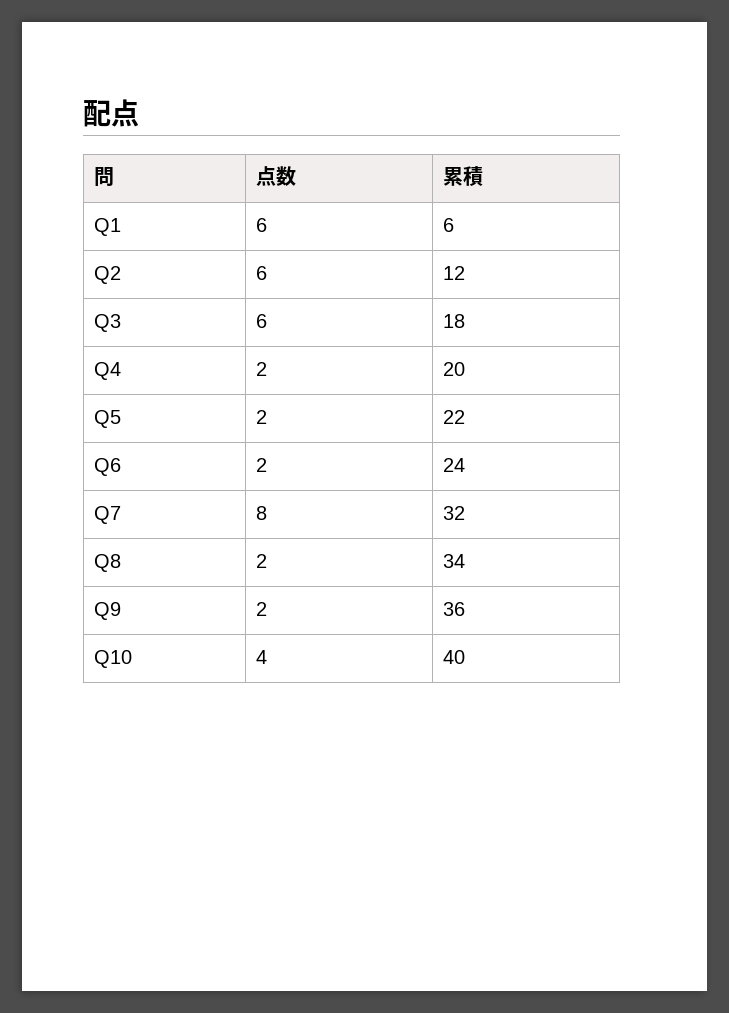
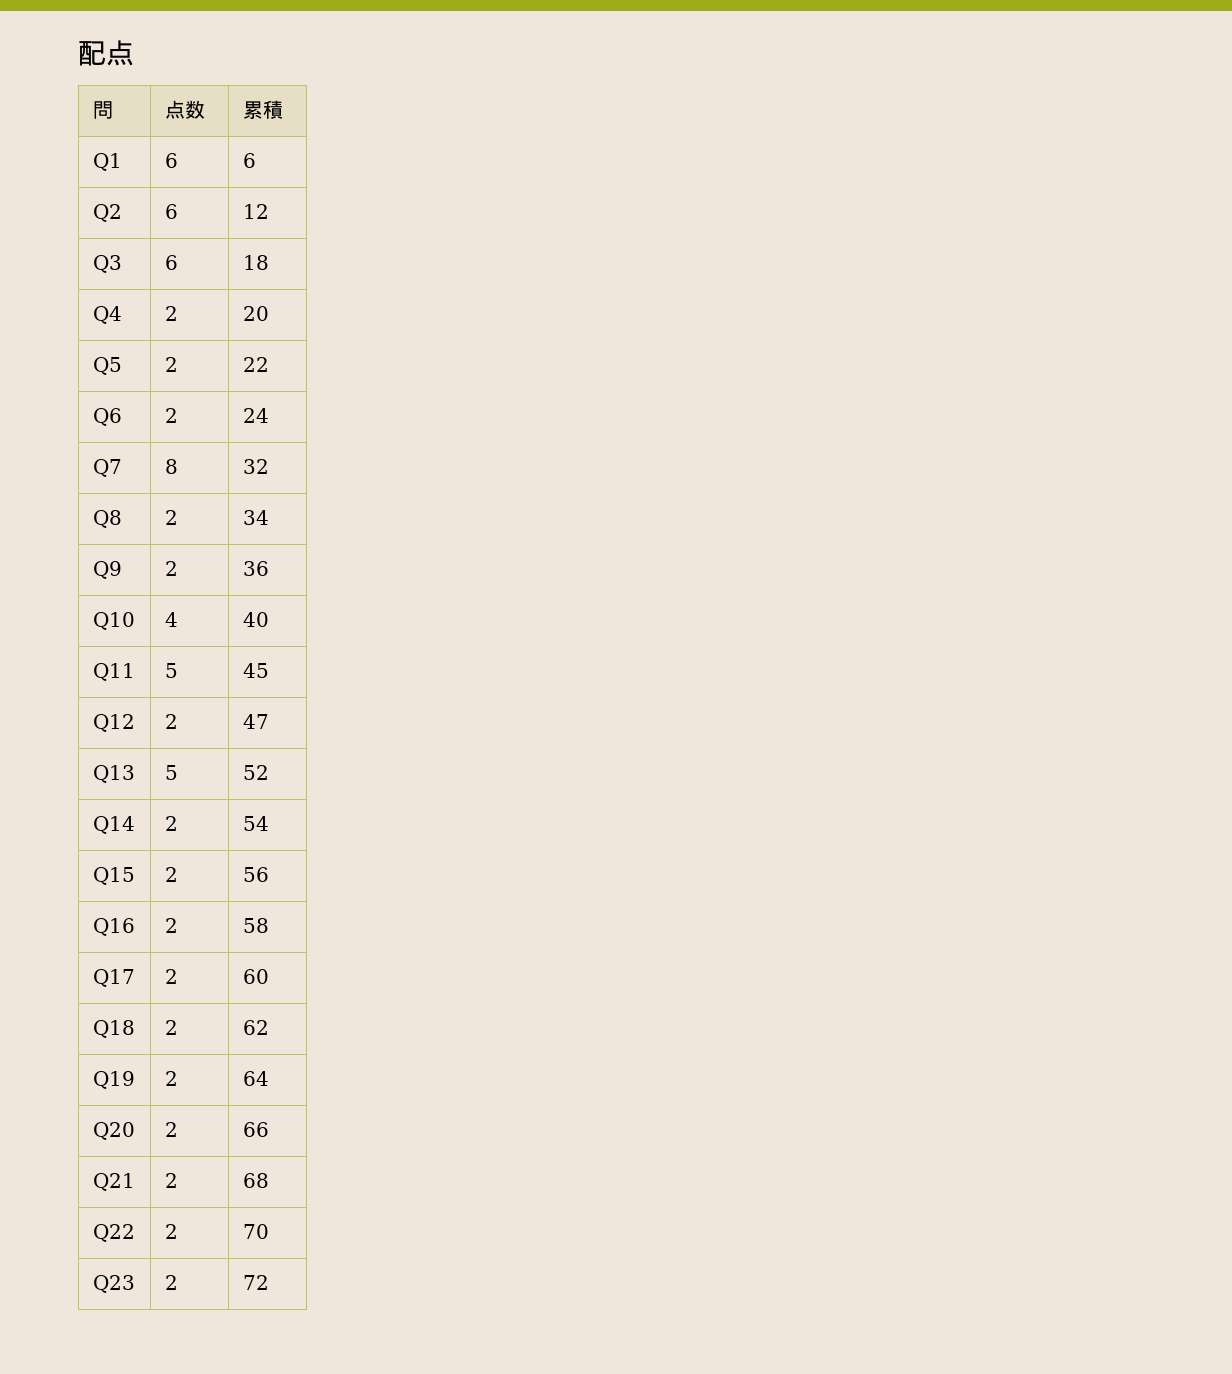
(466, 657) none -> [92,663,135,681] [164,663,178,678] [242,663,269,678] [92,714,135,732] [164,714,178,729] [242,714,269,729] [92,765,135,783] [164,765,178,780] [242,765,269,780] [92,816,135,834] [164,816,178,831] [242,816,269,831] [92,867,135,885] [164,867,178,882] [242,867,269,882] [92,918,135,936] [164,918,178,933] [242,918,269,933] [92,969,135,987] [164,969,178,984] [242,969,269,984] [92,1020,135,1038] [164,1020,178,1035] [242,1020,269,1035] [92,1071,135,1089] [164,1071,178,1086] [242,1071,269,1086] [92,1122,135,1140] [164,1122,178,1137] [242,1122,269,1137] [92,1173,135,1191] [164,1173,178,1188] [242,1173,269,1188] [92,1224,135,1242] [164,1224,178,1239] [242,1224,269,1239] [92,1275,135,1293] [164,1275,178,1290] [242,1275,269,1290] // Q11 | 5 | 45 // Q12 | 2 | 47 // Q13 | 5 | 52 // Q14 | 2 | 54 // Q15 | 2 | 56 // Q16 | 2 | 58 // Q17 | 2 | 60 // Q18 | 2 | 62 // Q19 | 2 | 64 // Q20 | 2 | 66 // Q21 | 2 | 68 // Q22 | 2 | 70 // Q23 | 2 | 72

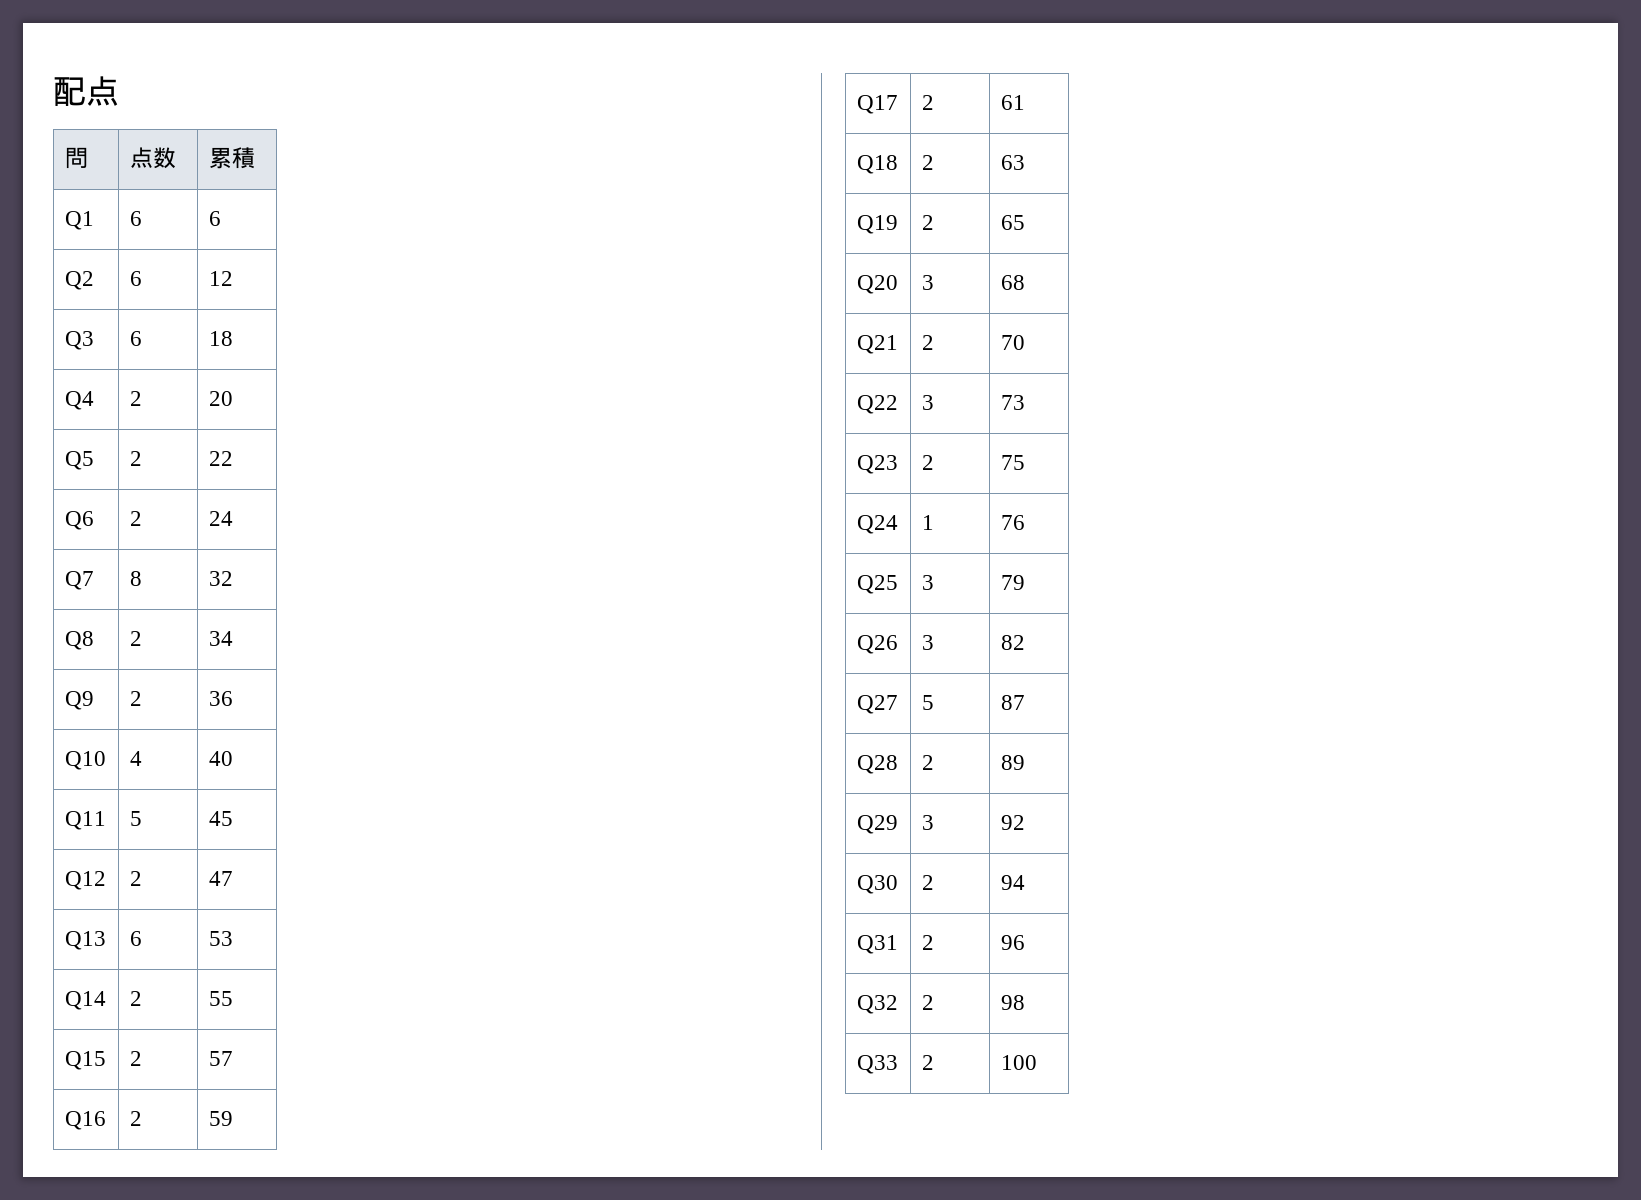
[164,765,178,780] [242,765,269,780] 5 | 52 -> [129,931,142,946] [208,931,233,946] 6 | 53
[242,816,269,831] 54 -> [208,991,233,1006] 55
[242,867,269,882] 56 -> [208,1051,233,1066] 57
[242,918,269,933] 58 -> [208,1111,233,1126] 59
[242,969,269,984] 60 -> [1000,95,1025,110] 61
[242,1020,269,1035] 62 -> [1000,155,1025,170] 63
[242,1071,269,1086] 64 -> [1000,215,1025,230] 65
[164,1122,178,1137] [242,1122,269,1137] 2 | 66 -> [921,275,934,290] [1000,275,1025,290] 3 | 68
[242,1173,269,1188] 68 -> [1000,335,1025,350] 70
[164,1224,178,1239] [242,1224,269,1239] 2 | 70 -> [921,395,934,410] [1000,395,1025,410] 3 | 73
[242,1275,269,1290] 72 -> [1000,455,1025,470] [856,515,898,534] [921,515,934,530] [1000,515,1025,530] [856,575,898,594] [921,575,934,590] [1000,575,1025,590] [856,635,898,654] [921,635,934,650] [1000,635,1025,650] [856,695,898,714] [921,695,934,710] [1000,695,1025,710] [856,755,898,774] [921,755,934,770] [1000,755,1025,770] [856,815,898,834] [921,815,934,830] [1000,815,1025,830] [856,875,898,894] [921,875,934,890] [1000,875,1025,890] [856,935,898,954] [921,935,934,950] [1000,935,1025,950] [856,995,898,1014] [921,995,934,1010] [1000,995,1025,1010] [856,1055,898,1074] [921,1055,934,1070] [1000,1055,1037,1070] 75 // Q24 | 1 | 76 // Q25 | 3 | 79 // Q26 | 3 | 82 // Q27 | 5 | 87 // Q28 | 2 | 89 // Q29 | 3 | 92 // Q30 | 2 | 94 // Q31 | 2 | 96 // Q32 | 2 | 98 // Q33 | 2 | 100

